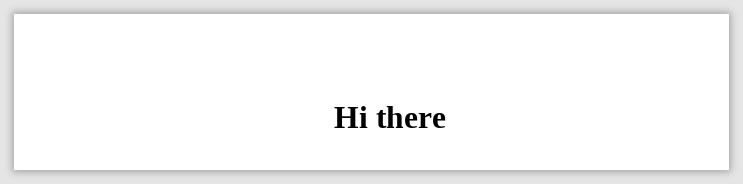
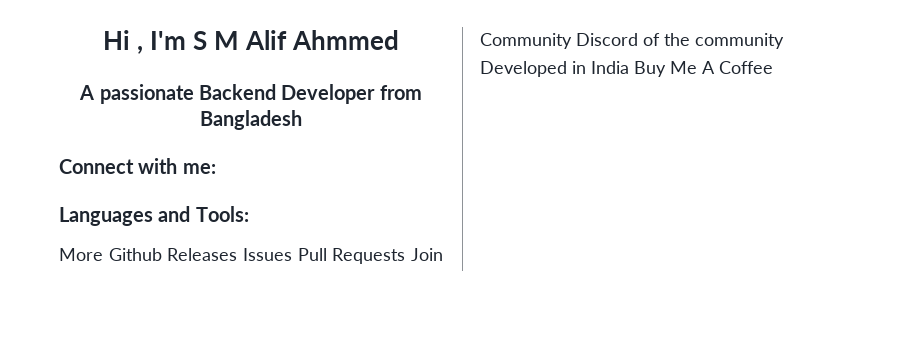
[376,106,447,128] there -> [137,30,399,54] [79,84,422,104] [200,110,302,130] [59,158,216,174] [59,206,249,226] [59,248,443,264] [480,33,784,49] [480,61,773,77] , I'm S M Alif Ahmmed // A passionate Backend Developer from Bangladesh // Connect with me: // Languages and Tools: // More Github Releases Issues Pull Requests Join Community Discord of the community Developed in India Buy Me A Coffee

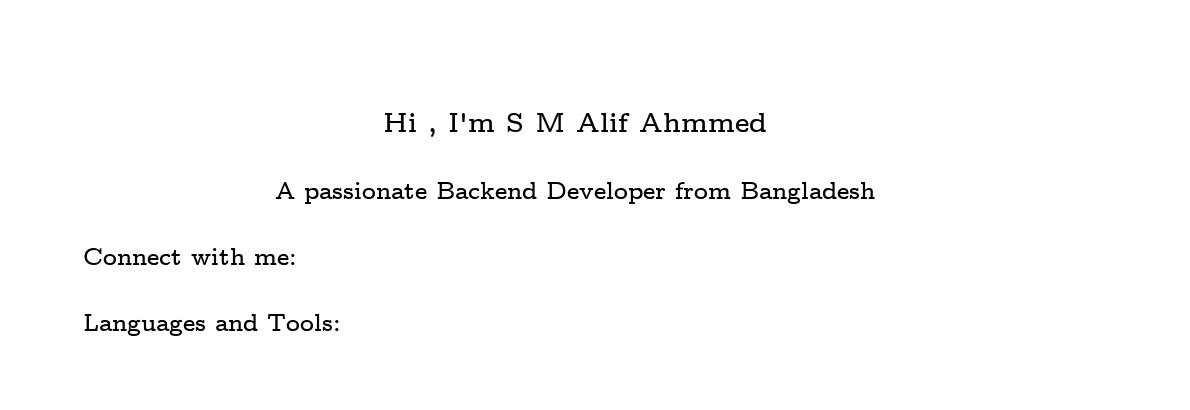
[59,248,443,264] [480,33,784,49] [480,61,773,77] // More Github Releases Issues Pull Requests Join Community Discord of the community Developed in India Buy Me A Coffee -> (341, 322) none

